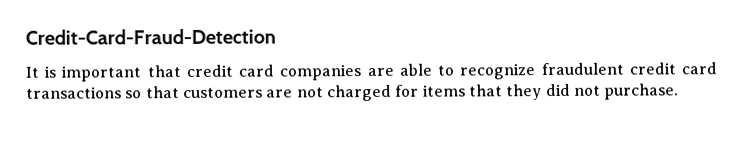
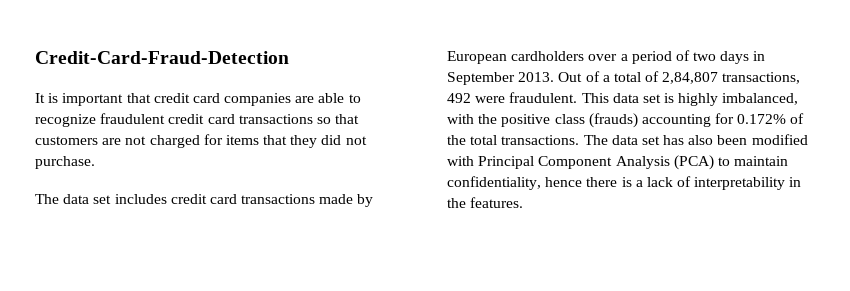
(680, 91) none -> [35,194,374,207] [447,50,766,64] [447,71,801,85] [447,92,799,106] [447,113,805,128] [447,134,808,145] [447,155,789,170] [447,176,802,190] [447,197,524,208] // The data set includes credit card transactions made by European cardholders over a period of two days in September 2013. Out of a total of 2,84,807 transactions, 492 were fraudulent. This data set is highly imbalanced, with the positive class (frauds) accounting for 0.172% of the total transactions. The data set has also been modified with Principal Component Analysis (PCA) to maintain confidentiality, hence there is a lack of interpretability in the features.

